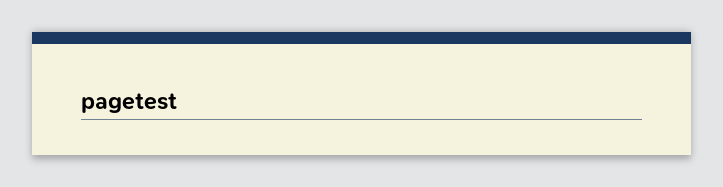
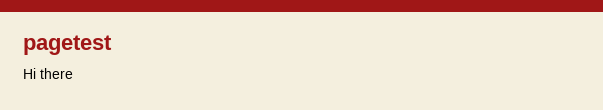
(177, 103) none -> [23,68,73,79] // Hi there

